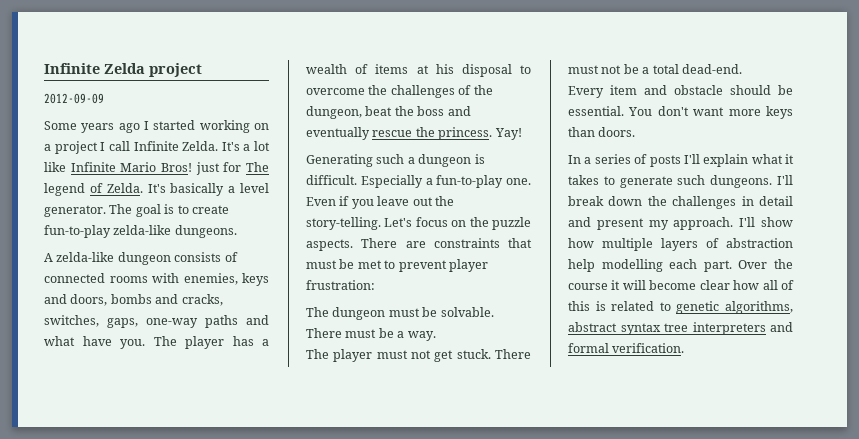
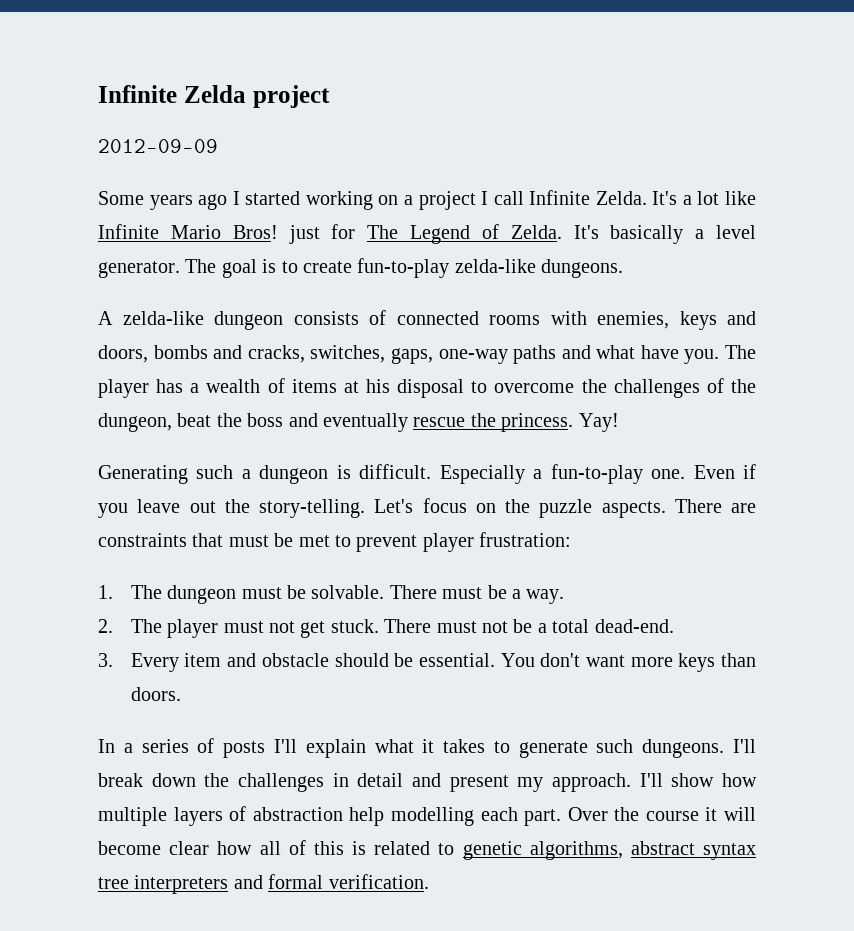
[44,183,85,196] legend -> [410,225,470,244] Legend
(375, 285) none -> [98,585,113,599] 1.
(436, 336) none -> [98,619,113,633] 2.
(742, 69) none -> [98,653,113,667] 3.

